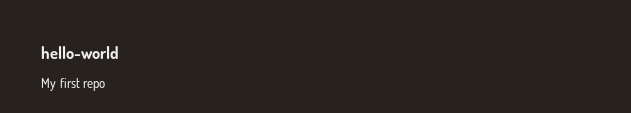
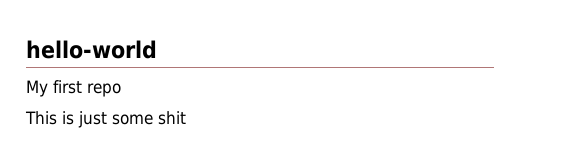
(106, 86) none -> [25,111,186,128] // This is just some shit

